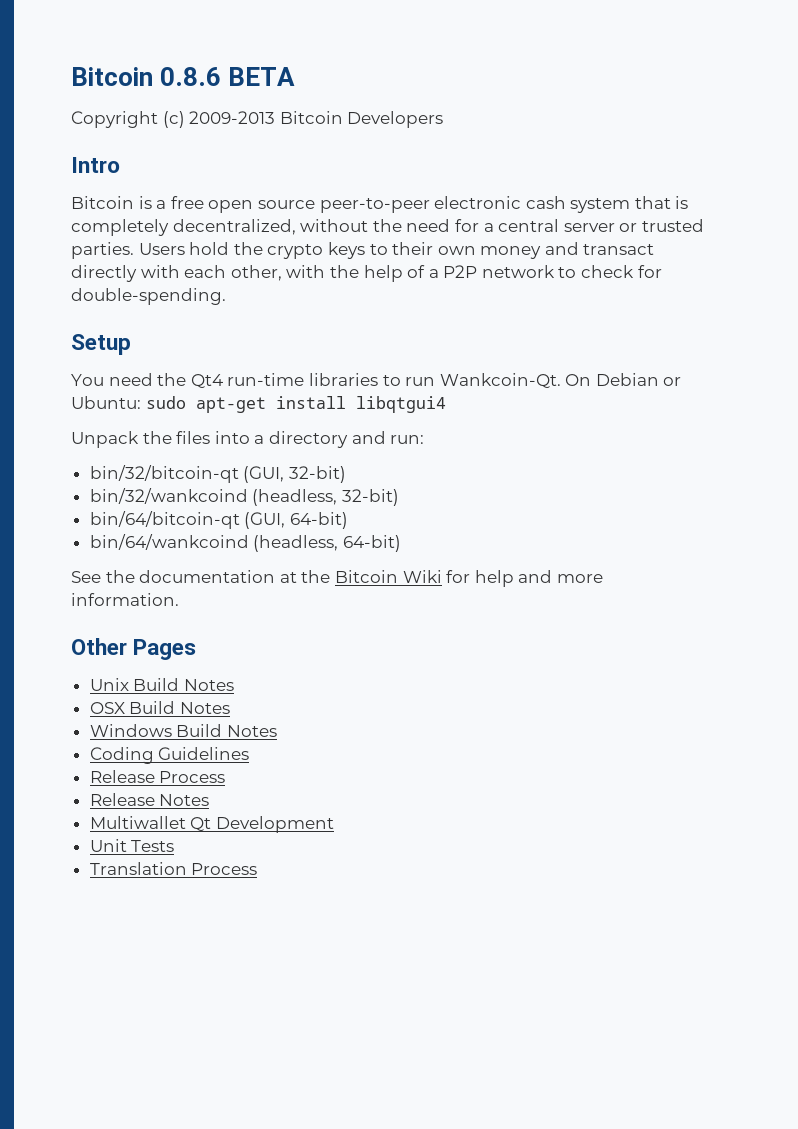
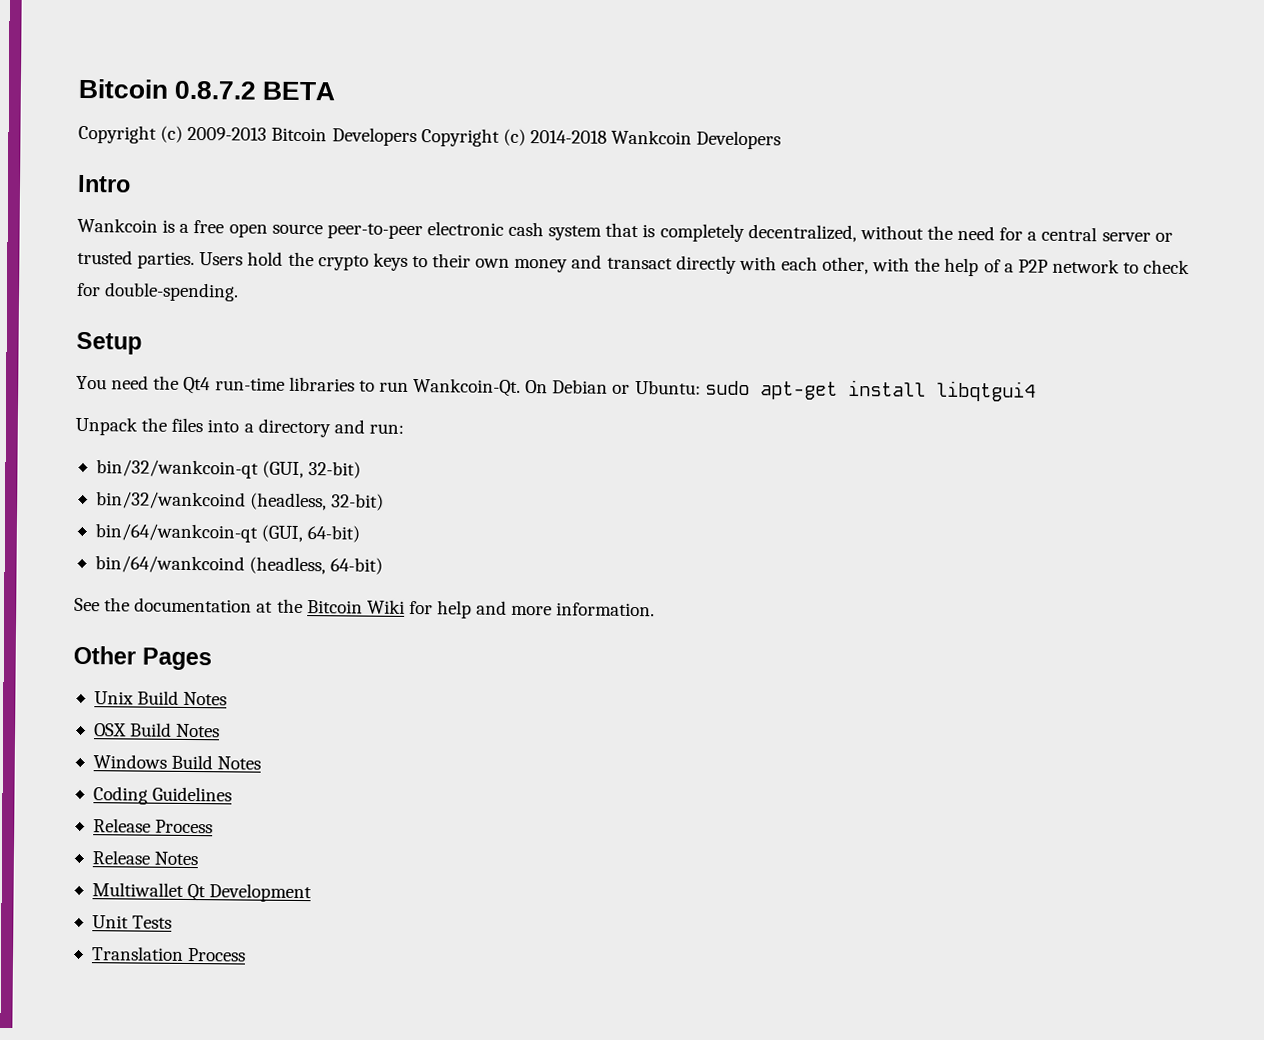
[71,67,222,86] Bitcoin 0.8.6 -> [78,78,257,100] Bitcoin 0.8.7.2
(444, 119) none -> [420,128,782,150] Copyright (c) 2014-2018 Wankcoin Developers
[71,196,134,209] Bitcoin -> [77,217,158,233] Wankcoin
[89,465,239,483] bin/32/bitcoin-qt -> [95,459,259,479] bin/32/wankcoin-qt
[89,511,240,529] bin/64/bitcoin-qt -> [94,523,258,543] bin/64/wankcoin-qt

